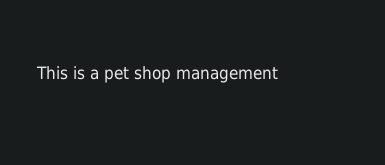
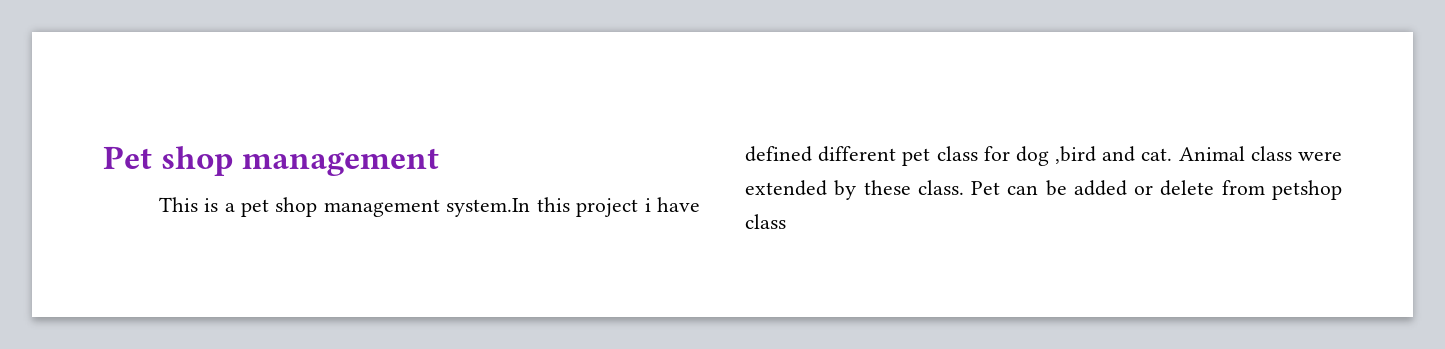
(36, 73) none -> [103,146,440,176] Pet shop management //
(278, 75) none -> [446,197,700,217] [745,146,1342,166] [745,180,1342,200] [745,214,786,229] system.In this project i have defined different pet class for dog ,bird and cat. Animal class were extended by these class. Pet can be added or delete from petshop class

